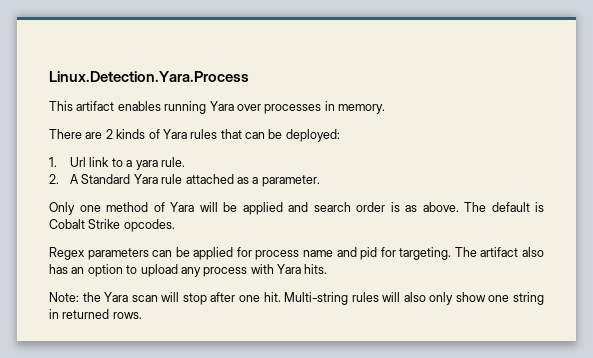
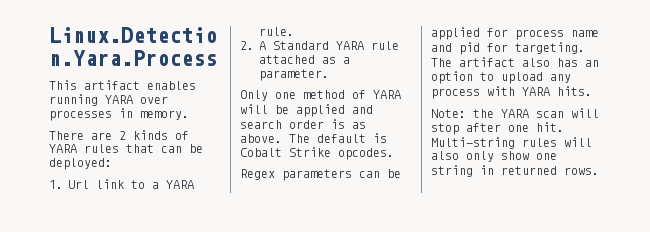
[209,101,234,111] Yara -> [105,95,133,104] YARA
[162,129,187,139] Yara -> [49,144,77,153] YARA
[135,160,158,170] yara -> [166,180,194,189] YARA
[133,174,158,184] Yara -> [336,41,364,50] YARA
[170,202,194,212] Yara -> [373,90,401,99] YARA
[277,264,301,274] Yara -> [522,87,550,96] YARA
[104,292,129,302] Yara -> [501,109,529,118] YARA

